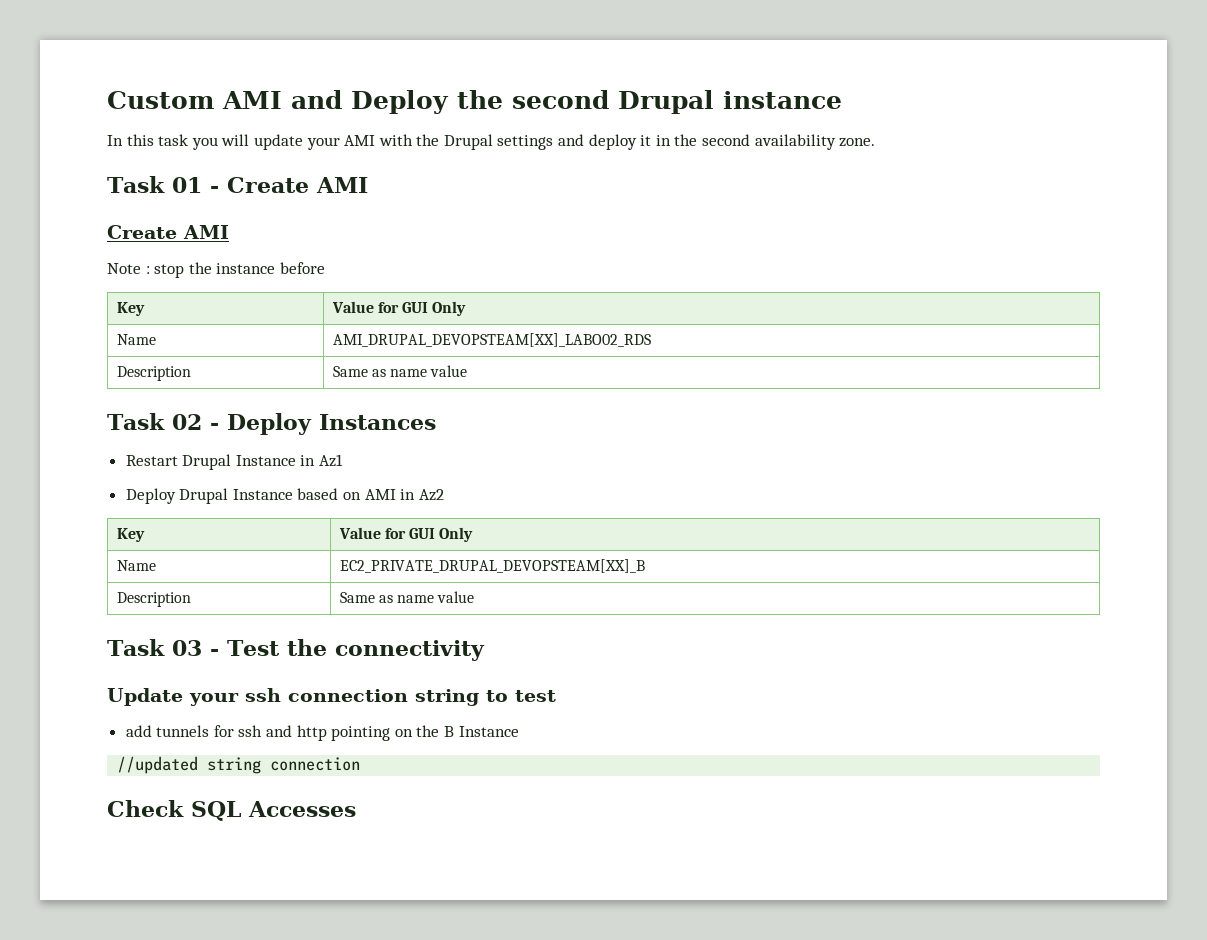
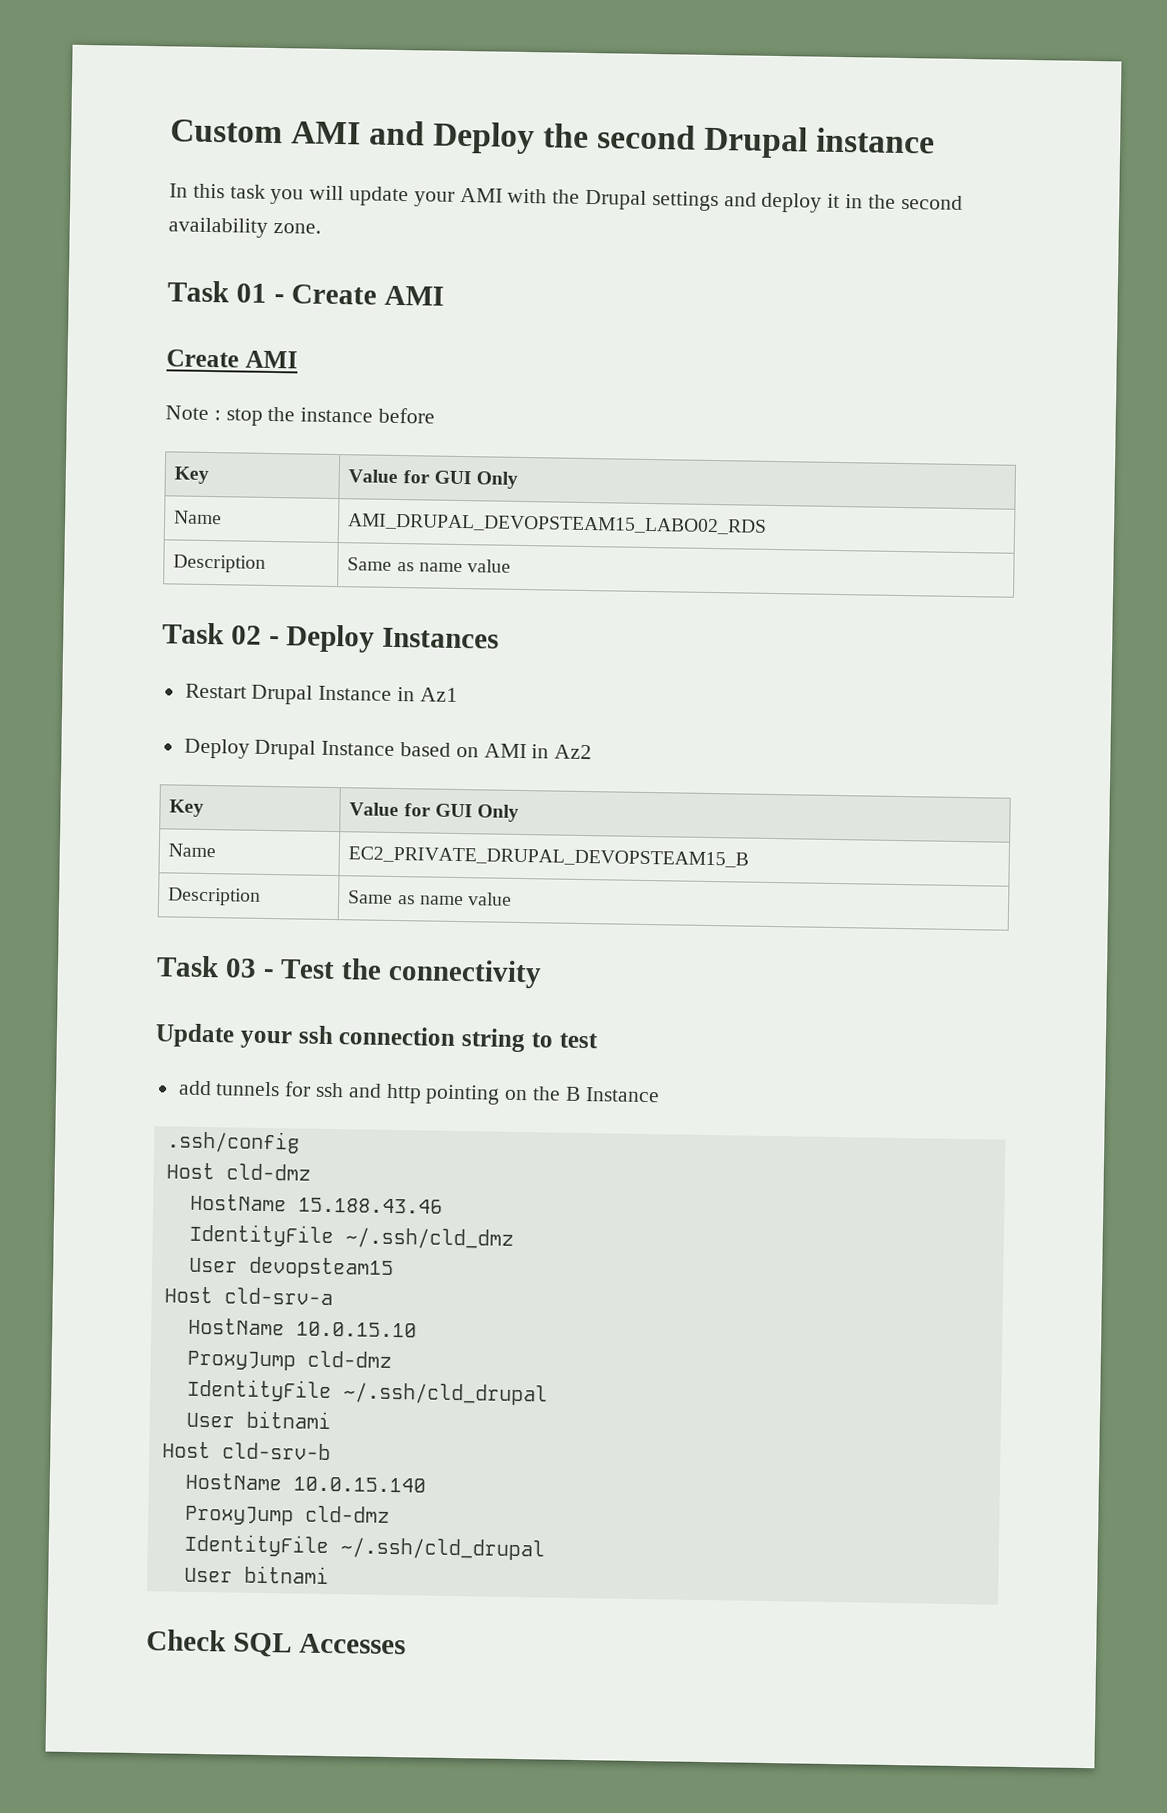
[332,333,651,347] AMI_DRUPAL_DEVOPSTEAM[XX]_LABO02_RDS -> [347,513,768,535] AMI_DRUPAL_DEVOPSTEAM15_LABO02_RDS
[339,559,645,573] EC2_PRIVATE_DRUPAL_DEVOPSTEAM[XX]_B -> [348,846,750,868] EC2_PRIVATE_DRUPAL_DEVOPSTEAM15_B
[117,756,361,774] //updated string connection -> [166,1130,300,1154] [165,1162,311,1181] [189,1193,443,1214] [188,1223,514,1250] [188,1256,394,1280] [163,1286,333,1306] [187,1317,417,1338] [186,1350,392,1371] [186,1378,548,1406] [185,1410,331,1430] [161,1441,331,1461] [184,1472,426,1493] [184,1505,390,1526] [183,1533,545,1561] [183,1565,329,1585] .ssh/config // Host cld-dmz // HostName 15.188.43.46 // IdentityFile ~/.ssh/cld_dmz // User devopsteam15 // Host cld-srv-a // HostName 10.0.15.10 // ProxyJump cld-dmz // IdentityFile ~/.ssh/cld_drupal // User bitnami // Host cld-srv-b // HostName 10.0.15.140 // ProxyJump cld-dmz // IdentityFile ~/.ssh/cld_drupal // User bitnami

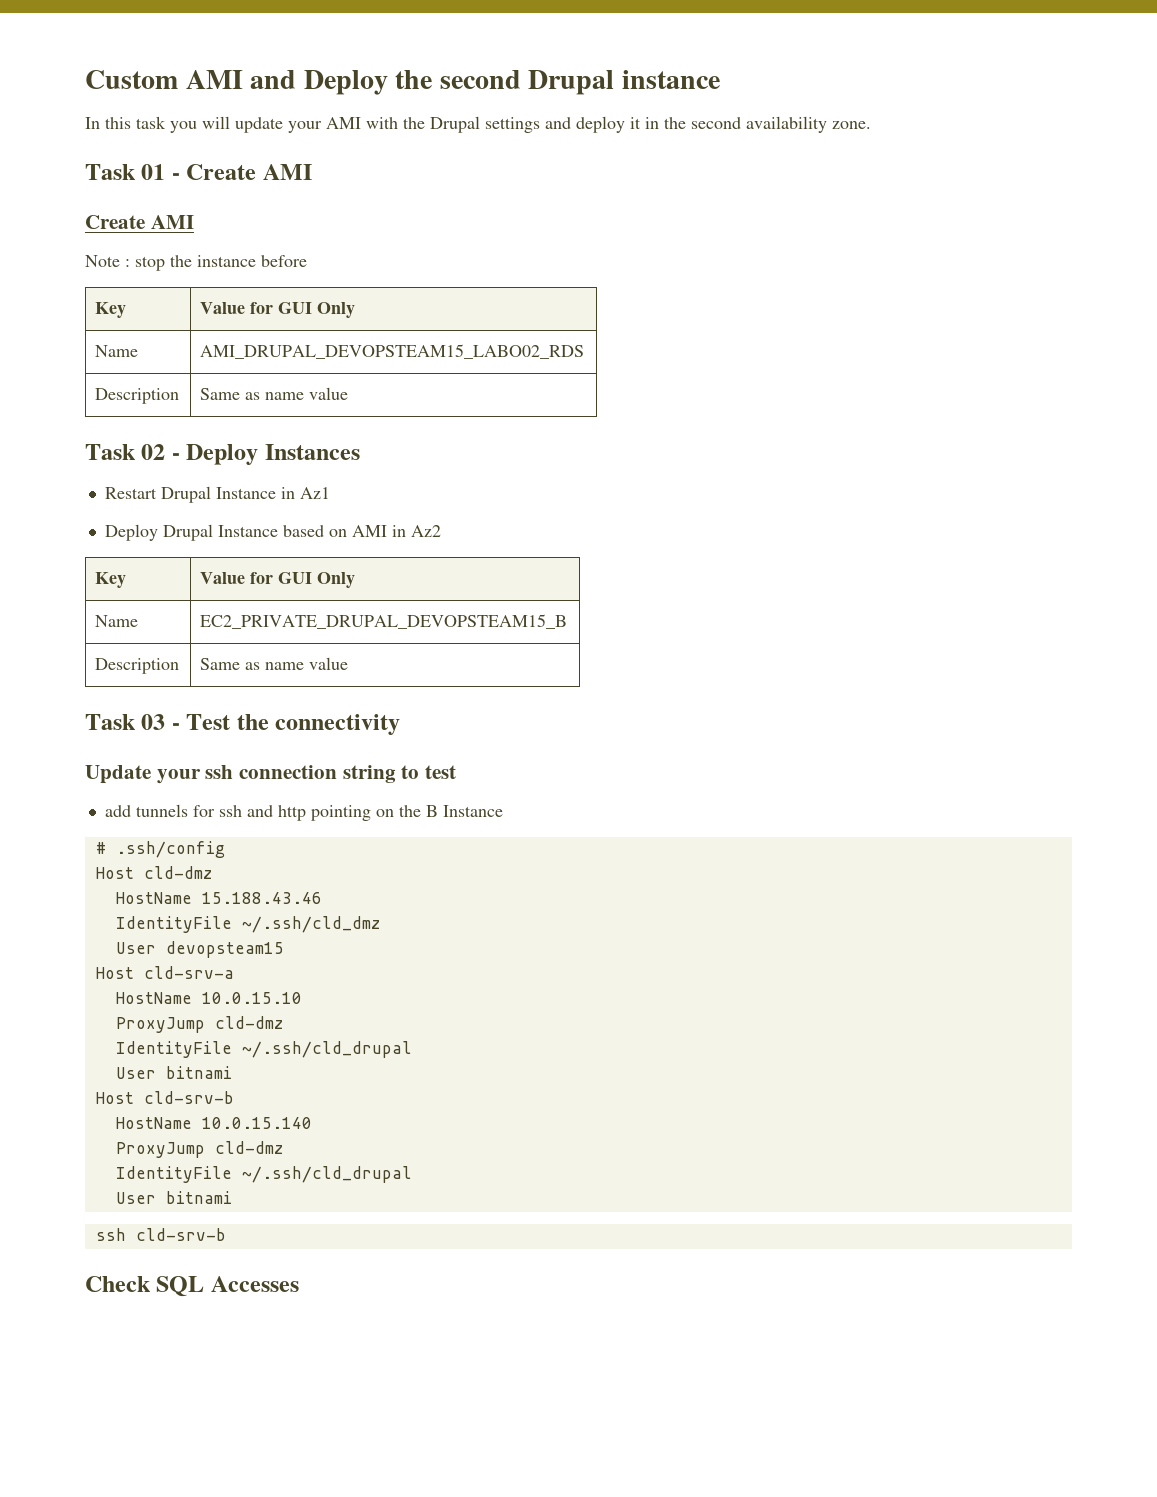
(660, 1095) none -> [95,842,106,854] #
(329, 1575) none -> [95,1228,226,1241] // ssh cld-srv-b

